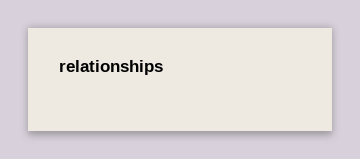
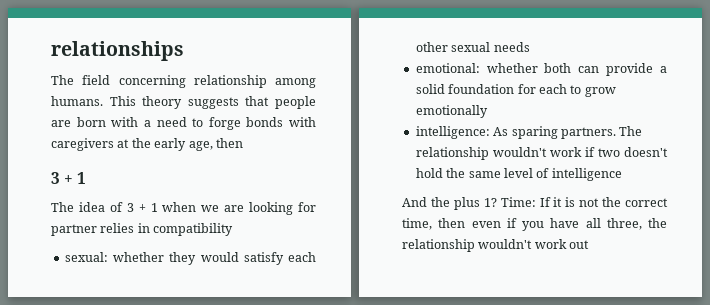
(163, 67) none -> [51,75,316,88] [51,96,316,109] [51,117,316,130] [51,138,243,151] [51,172,87,184] [51,202,317,215] [51,223,234,236] [64,252,316,265] [415,42,530,52] [415,63,667,76] [415,84,616,97] [415,105,488,118] [415,126,643,139] [415,147,668,160] [415,168,622,181] [402,197,668,210] [402,218,667,231] [402,239,590,252] // The field concerning relationship among humans. This theory suggests that people are born with a need to forge bonds with caregivers at the early age, then // 3 + 1 // The idea of 3 + 1 when we are looking for partner relies in compatibility // sexual: whether they would satisfy each other sexual needs // emotional: whether both can provide a solid foundation for each to grow emotionally // intelligence: As sparing partners. The relationship wouldn't work if two doesn't hold the same level of intelligence // And the plus 1? Time: If it is not the correct time, then even if you have all three, the relationship wouldn't work out

